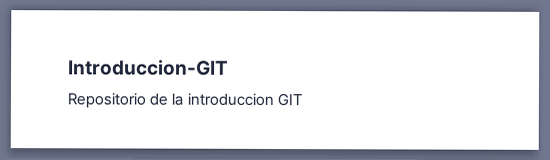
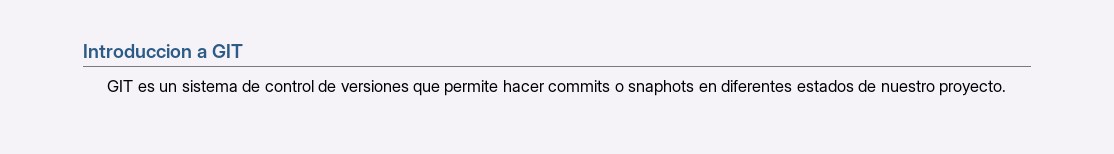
[68,59,229,76] [67,92,302,109] Introduccion-GIT // Repositorio de la introduccion GIT -> [83,44,244,58] [107,80,1006,96] Introduccion a GIT // GIT es un sistema de control de versiones que permite hacer commits o snaphots en diferentes estados de nuestro proyecto.

